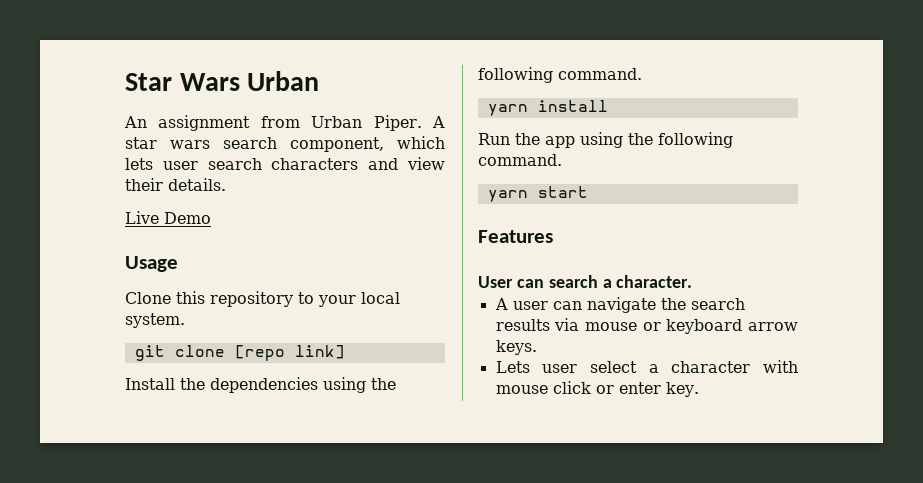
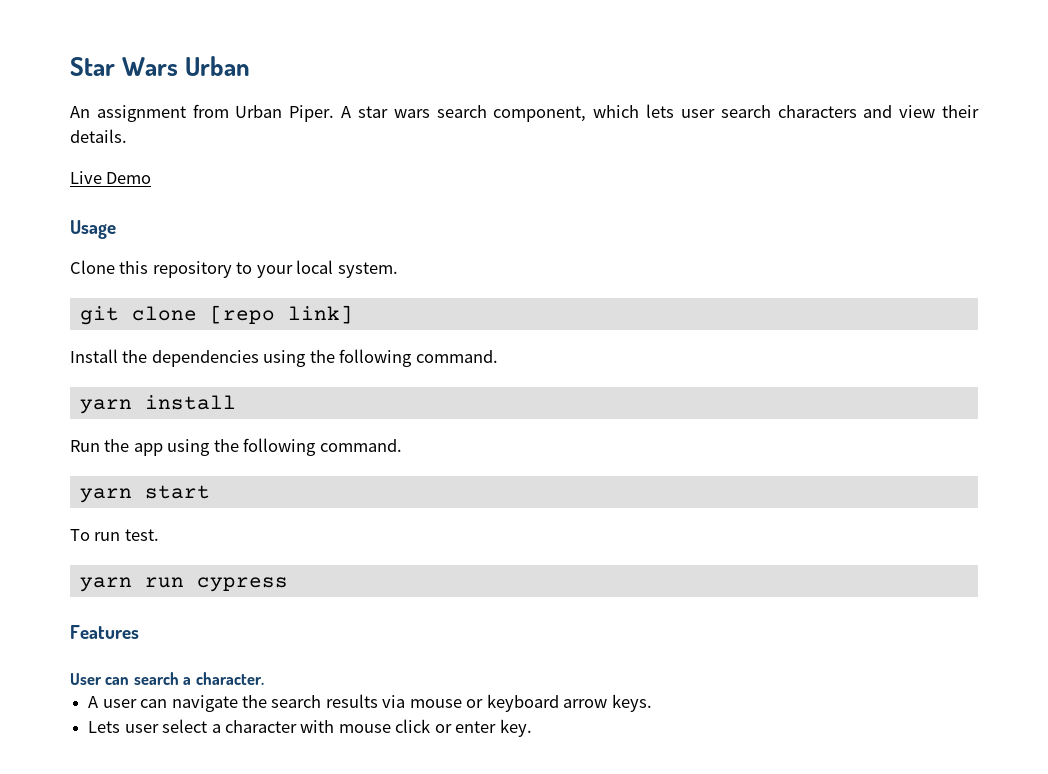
(588, 192) none -> [70,529,159,541] [79,577,288,592] // To run test. // yarn run cypress

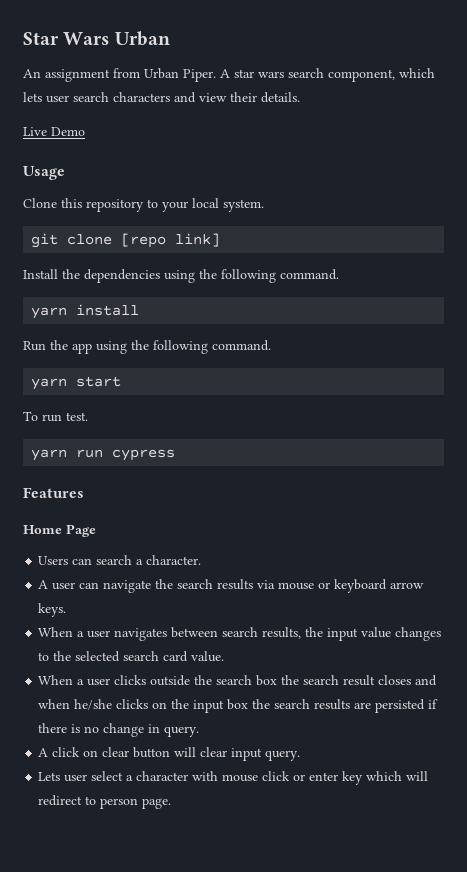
[70,673,102,685] User -> [23,524,96,537] [38,556,69,565] Home Page // Users
(652, 703) none -> [38,627,442,641] [38,651,225,662] [38,675,438,686] [38,699,439,713] [38,723,200,737] [38,747,301,761] // When a user navigates between search results, the input value changes to the selected search card value. // When a user clicks outside the search box the search result closes and when he/she clicks on the input box the search results are persisted if there is no change in query. // A click on clear button will clear input query.
[499,719,532,737] key. -> [342,771,429,785] [38,795,172,809] key which will redirect to person page.

